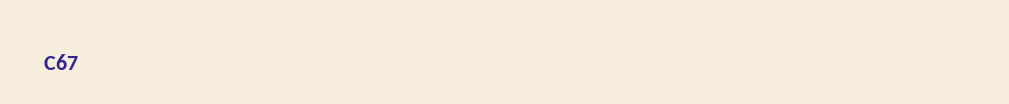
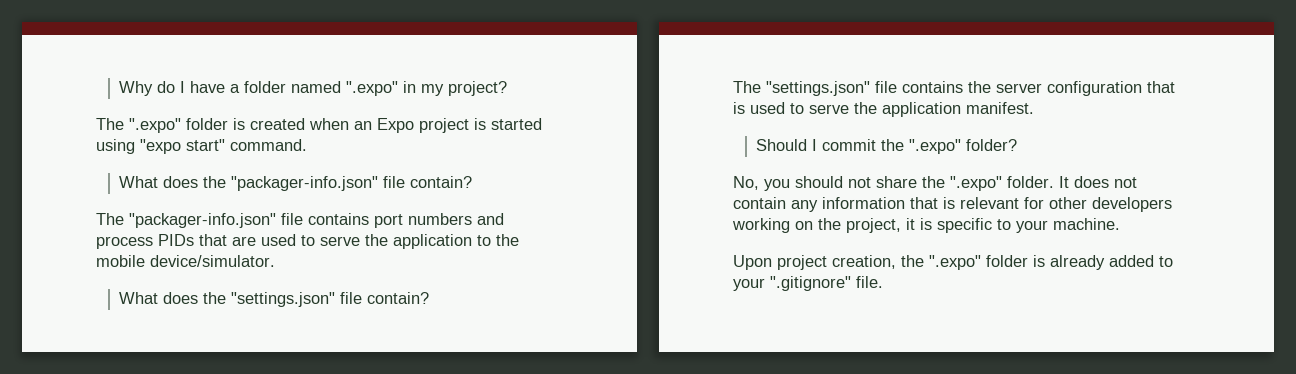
[44,54,78,70] C67 -> [119,81,508,96] [96,118,542,133] [96,139,307,154] [119,176,473,191] [96,213,504,228] [96,234,519,249] [96,255,275,267] [119,292,430,307] [733,81,1175,96] [733,102,1034,117] [756,139,1018,154] [733,176,1137,191] [733,197,1172,212] [732,218,1120,233] [733,255,1173,270] [733,276,883,291] Why do I have a folder named ".expo" in my project? // The ".expo" folder is created when an Expo project is started using "expo start" command. // What does the "packager-info.json" file contain? // The "packager-info.json" file contains port numbers and process PIDs that are used to serve the application to the mobile device/simulator. // What does the "settings.json" file contain? // The "settings.json" file contains the server configuration that is used to serve the application manifest. // Should I commit the ".expo" folder? // No, you should not share the ".expo" folder. It does not contain any information that is relevant for other developers working on the project, it is specific to your machine. // Upon project creation, the ".expo" folder is already added to your ".gitignore" file.

